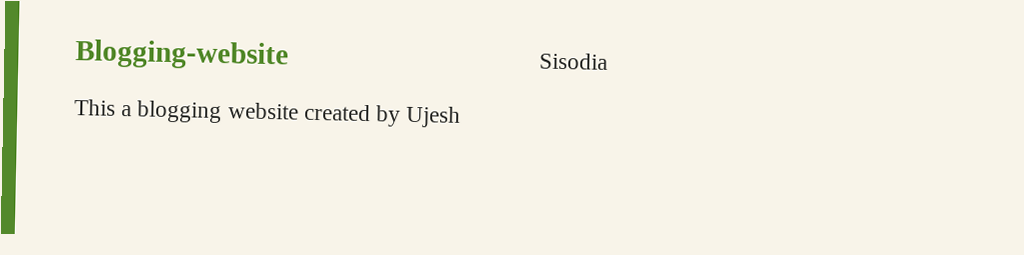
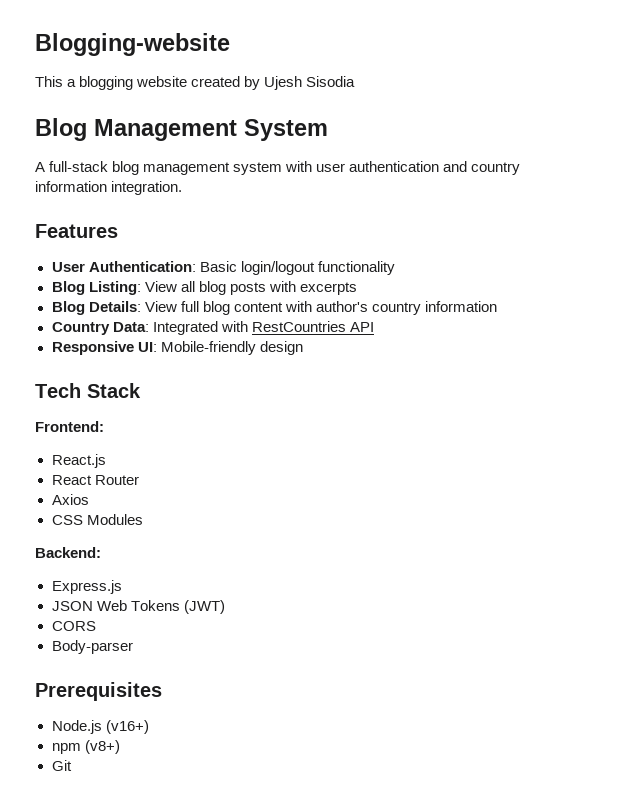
(608, 61) none -> [35,118,328,141] [35,161,521,175] [35,181,183,195] [35,224,118,238] [51,261,395,275] [51,281,357,295] [51,301,497,315] [51,321,374,335] [51,341,303,355] [35,383,141,398] [35,421,104,432] [51,454,106,468] [51,475,139,485] [51,494,89,505] [51,514,143,525] [35,547,101,558] [51,580,122,594] [51,600,225,614] [51,621,96,631] [51,640,133,654] [35,682,162,701] [51,720,149,734] [51,740,120,754] [51,760,72,771] // Blog Management System // A full-stack blog management system with user authentication and country information integration. // Features // User Authentication: Basic login/logout functionality // Blog Listing: View all blog posts with excerpts // Blog Details: View full blog content with author's country information // Country Data: Integrated with RestCountries API // Responsive UI: Mobile-friendly design // Tech Stack // Frontend: // React.js // React Router // Axios // CSS Modules // Backend: // Express.js // JSON Web Tokens (JWT) // CORS // Body-parser // Prerequisites // Node.js (v16+) // npm (v8+) // Git

